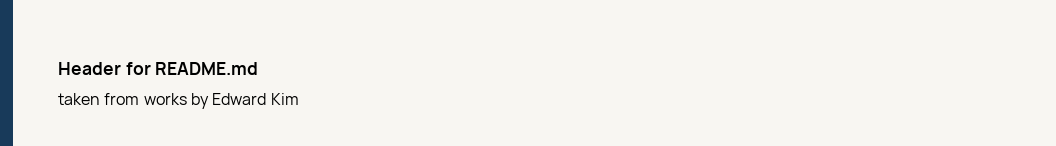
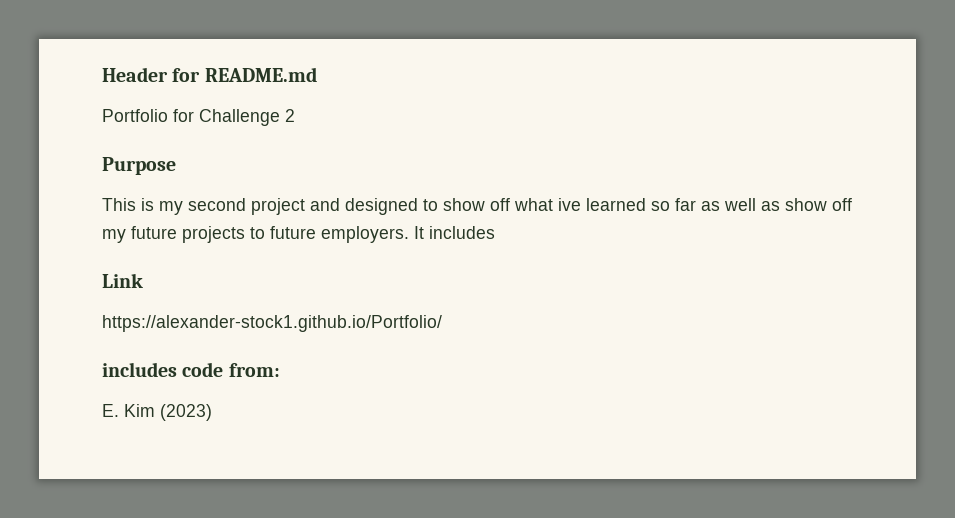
[58,93,299,109] taken from works by Edward Kim -> [102,109,295,126] [102,157,176,175] [102,198,852,215] [102,226,495,243] [102,273,143,288] [102,315,442,332] [102,362,280,377] [102,404,212,421] Portfolio for Challenge 2 // Purpose // This is my second project and designed to show off what ive learned so far as well as show off my future projects to future employers. It includes // Link // https://alexander-stock1.github.io/Portfolio/ // includes code from: // E. Kim (2023)

